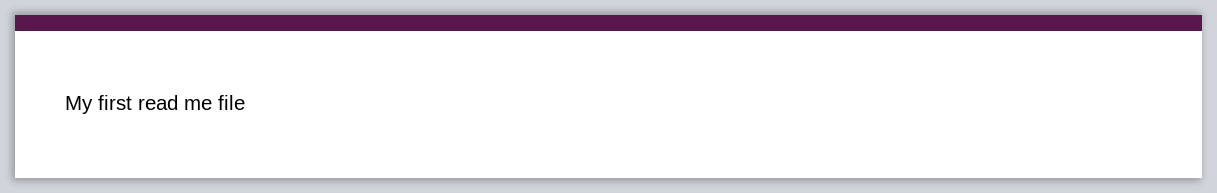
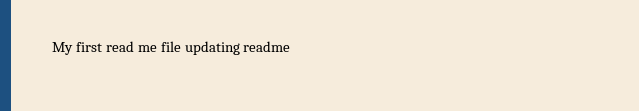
(245, 102) none -> [184,41,291,55] updating readme

